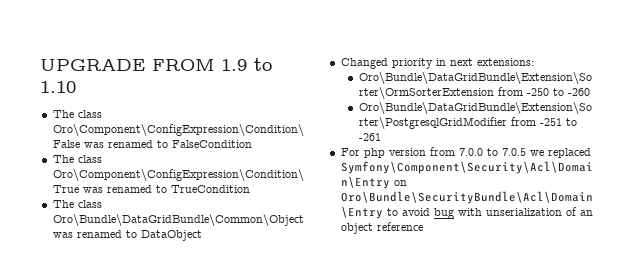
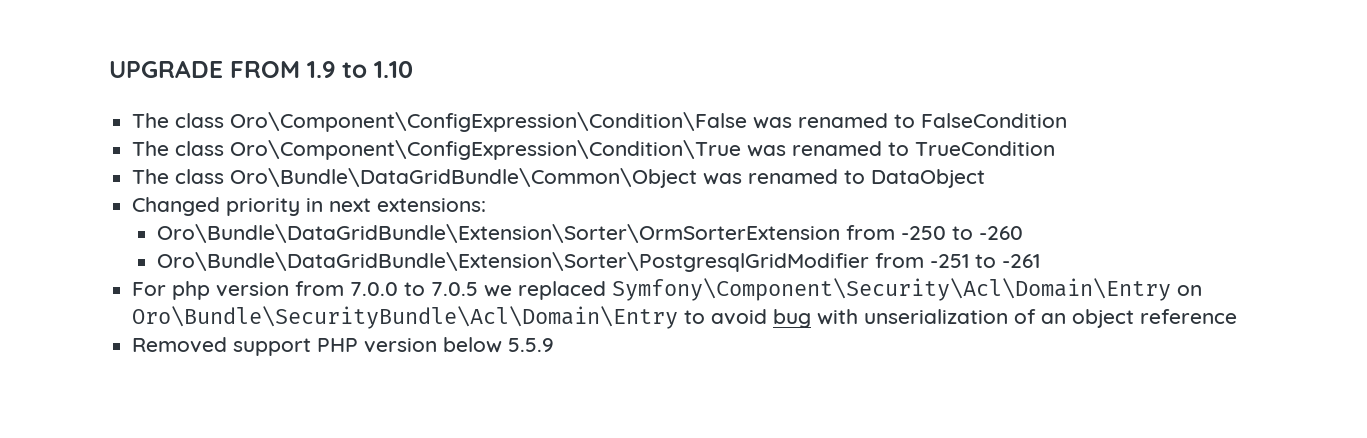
(423, 226) none -> [132,337,555,356] // Removed support PHP version below 5.5.9

